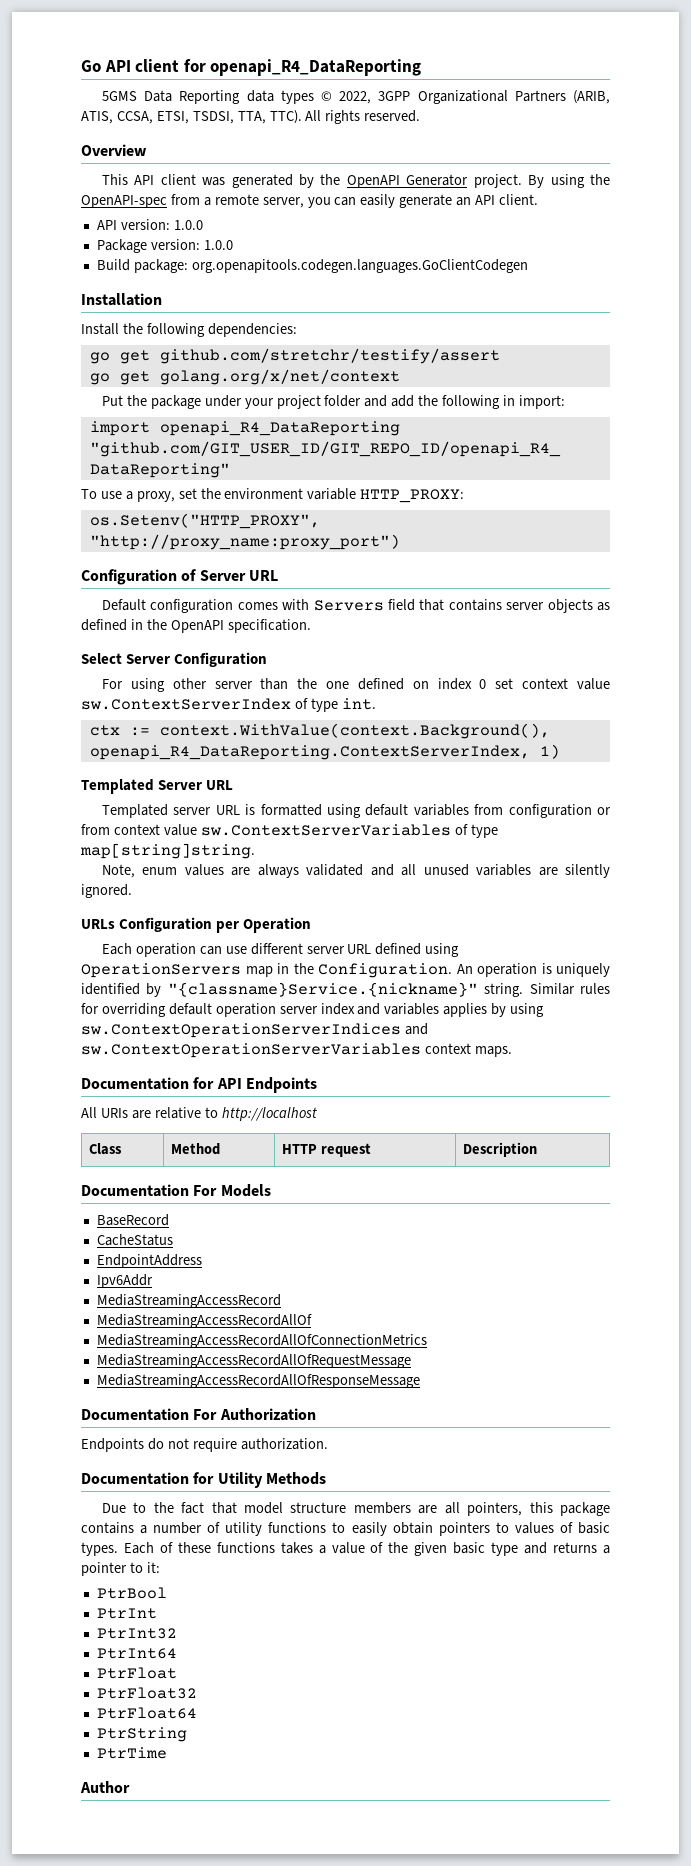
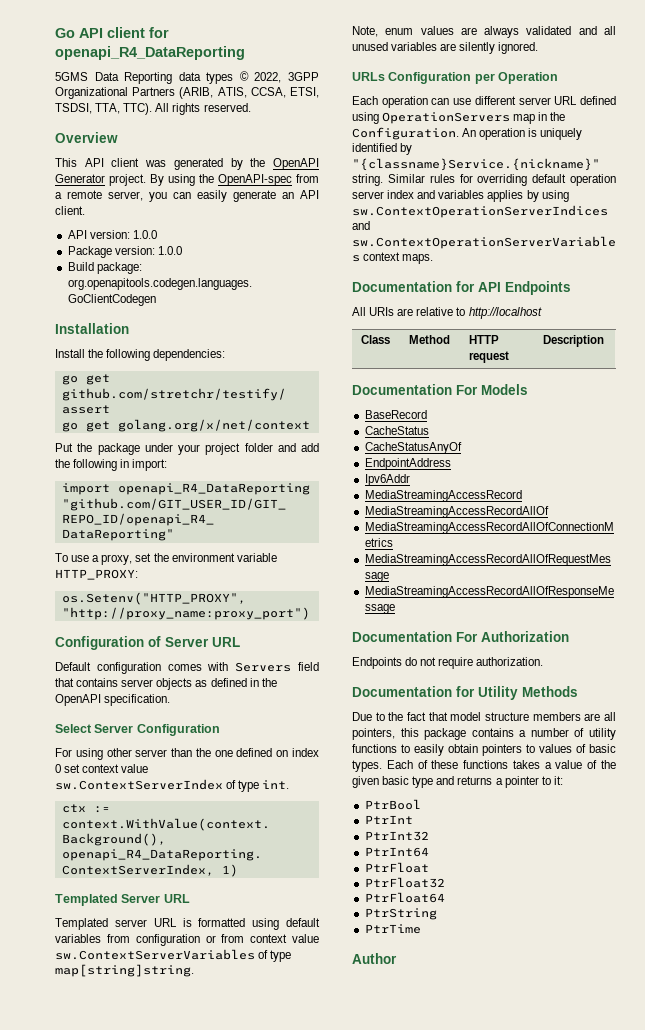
(173, 1240) none -> [364,442,462,454] // CacheStatusAnyOf

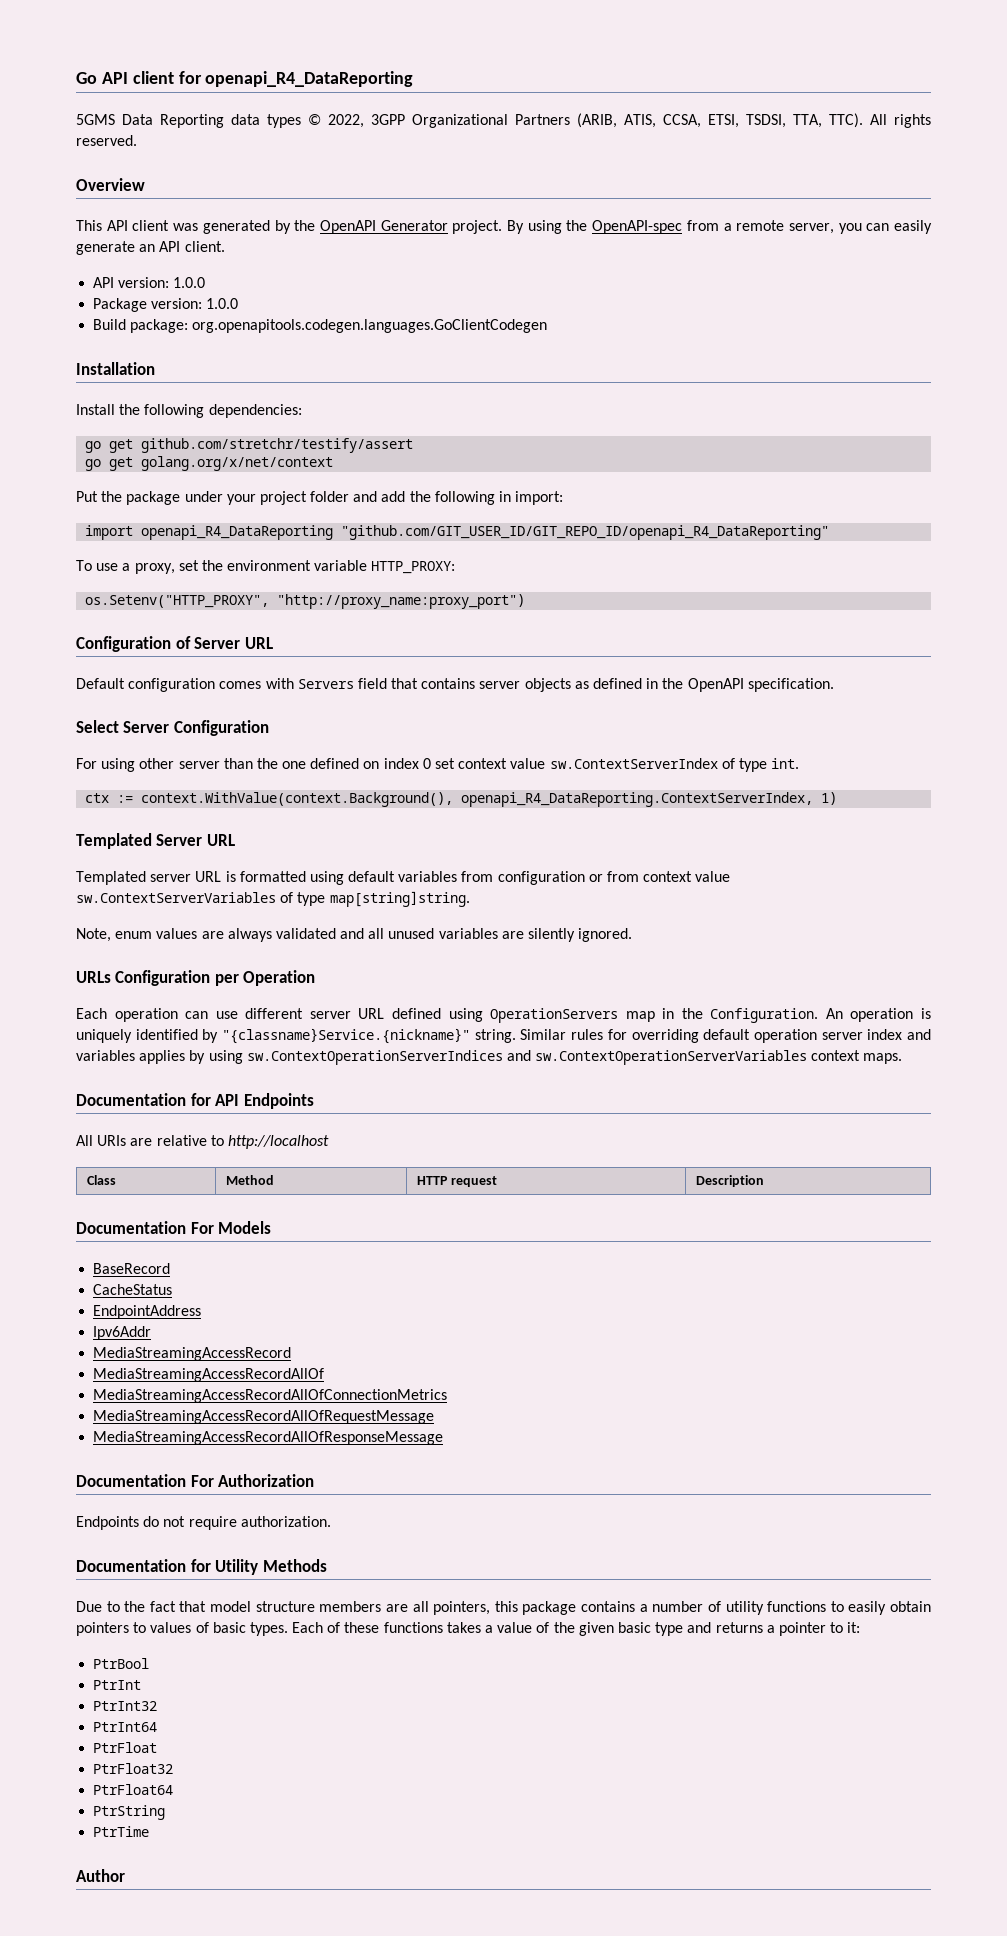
[364,442,462,454] // CacheStatusAnyOf -> (173, 1289) none

